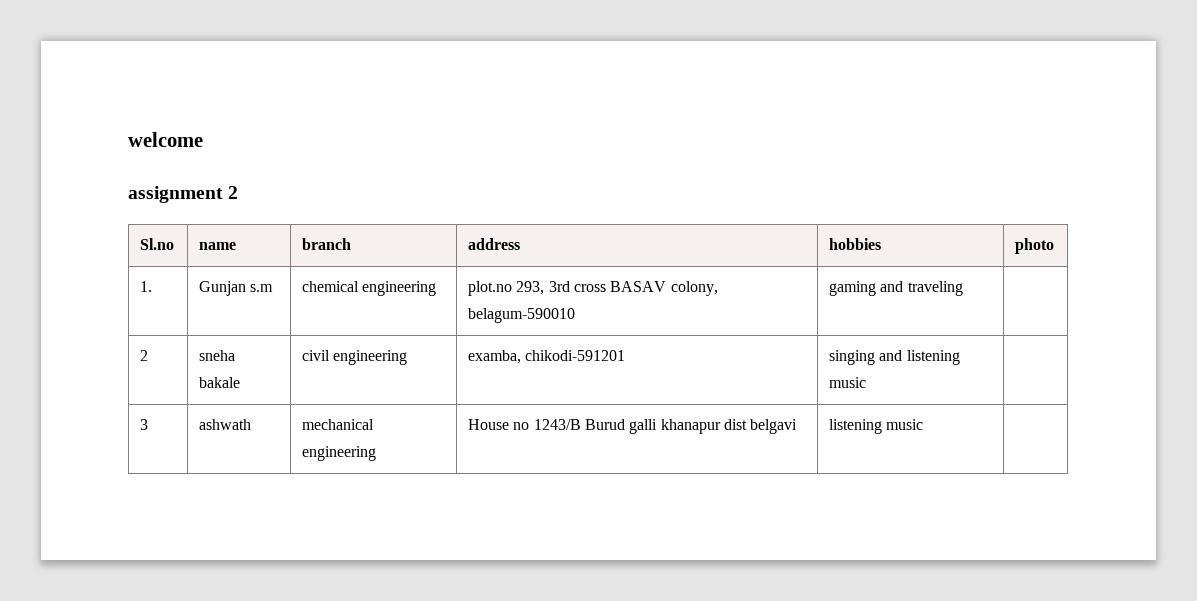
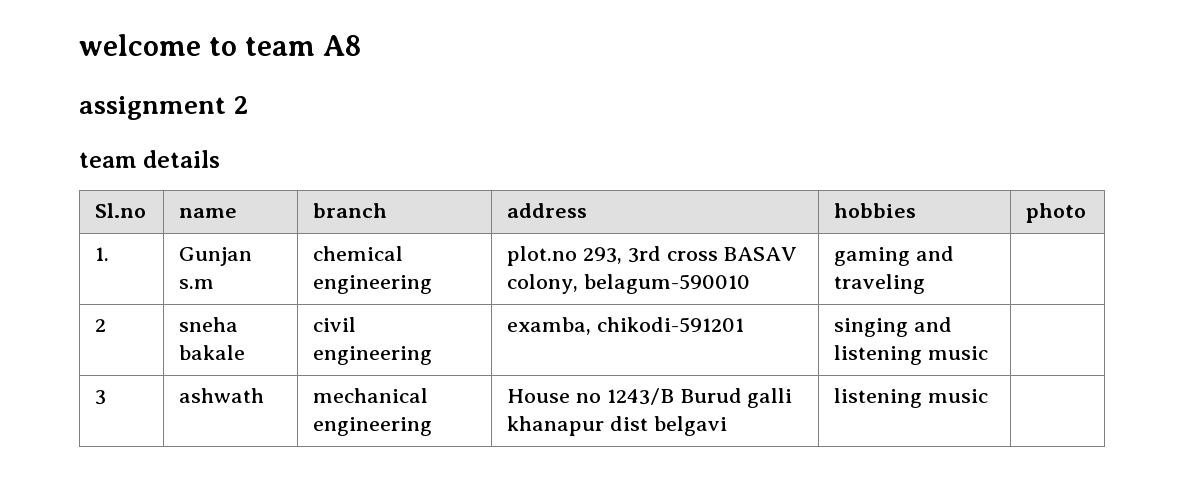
(203, 139) none -> [209,35,362,56] to team A8
(239, 192) none -> [79,150,221,168] // team details

